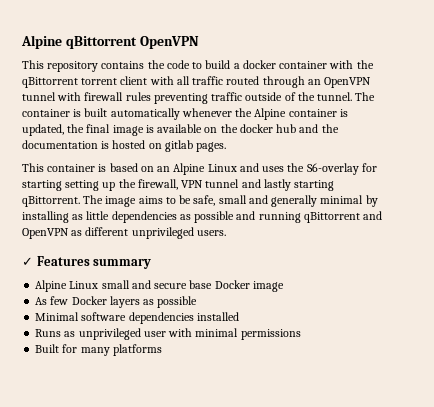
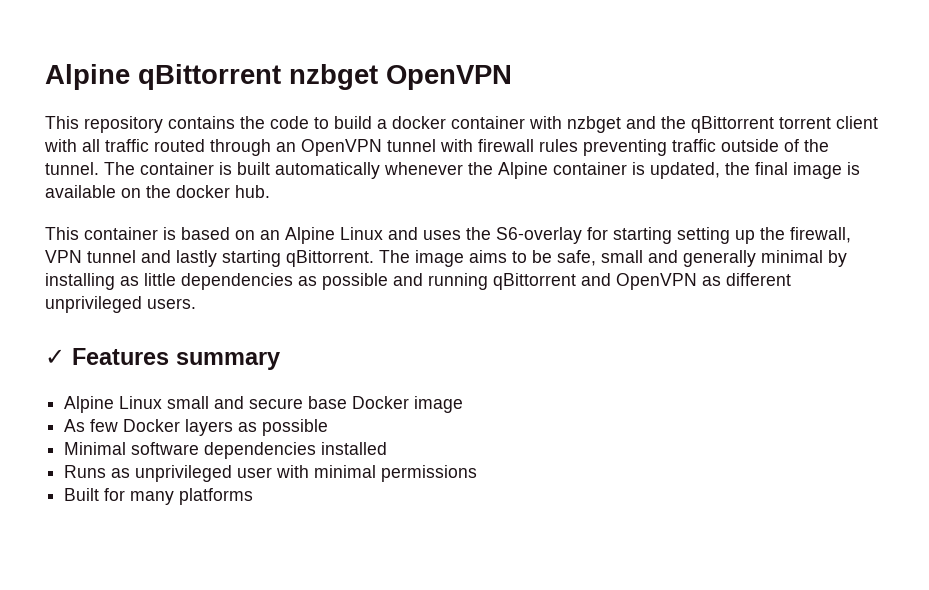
(137, 42) none -> [289,64,378,90] nzbget
(354, 64) none -> [567,116,656,133] nzbget and
[276,124,339,133] [22,140,227,152] hub and the documentation is hosted on gitlab pages. -> [235,185,270,198] hub.

